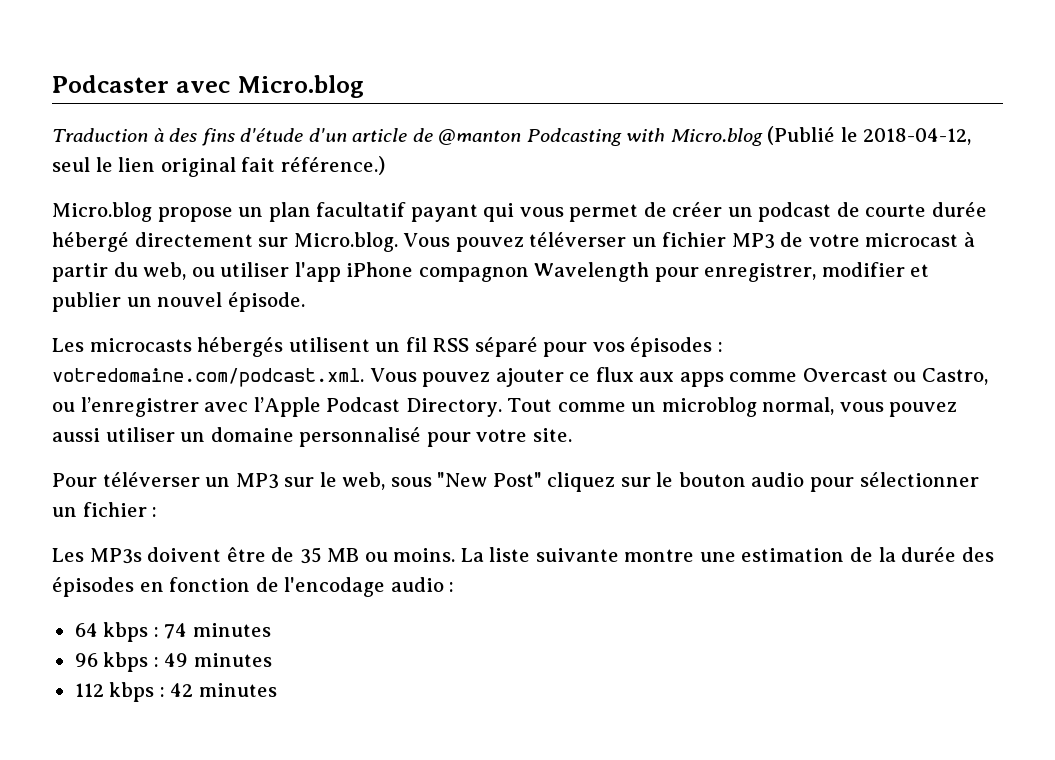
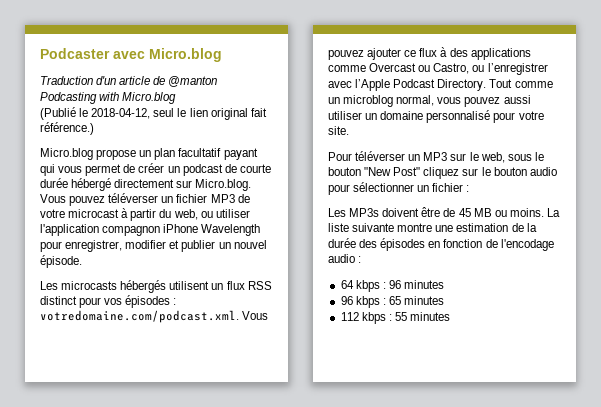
[153,128,304,146] à des fins d'étude -> (93, 80) none
(763, 137) none -> (177, 98) //
[294,262,529,282] l'app iPhone compagnon -> [40,224,199,236] l'application compagnon iPhone
[405,337,538,357] fil RSS séparé -> [226,281,272,290] [40,296,77,305] flux RSS distinct
[639,372,724,387] aux apps -> [440,47,531,60] à des applications
(432, 482) none -> [534,152,544,161] [328,167,361,176] le bouton
[299,547,322,564] 35 -> [458,208,471,217] 45
[164,623,188,639] 74 -> [388,280,401,289] 96
[164,653,189,667] 49 -> [388,296,401,305] 65
[170,683,194,697] 42 -> [394,312,407,321] 55

